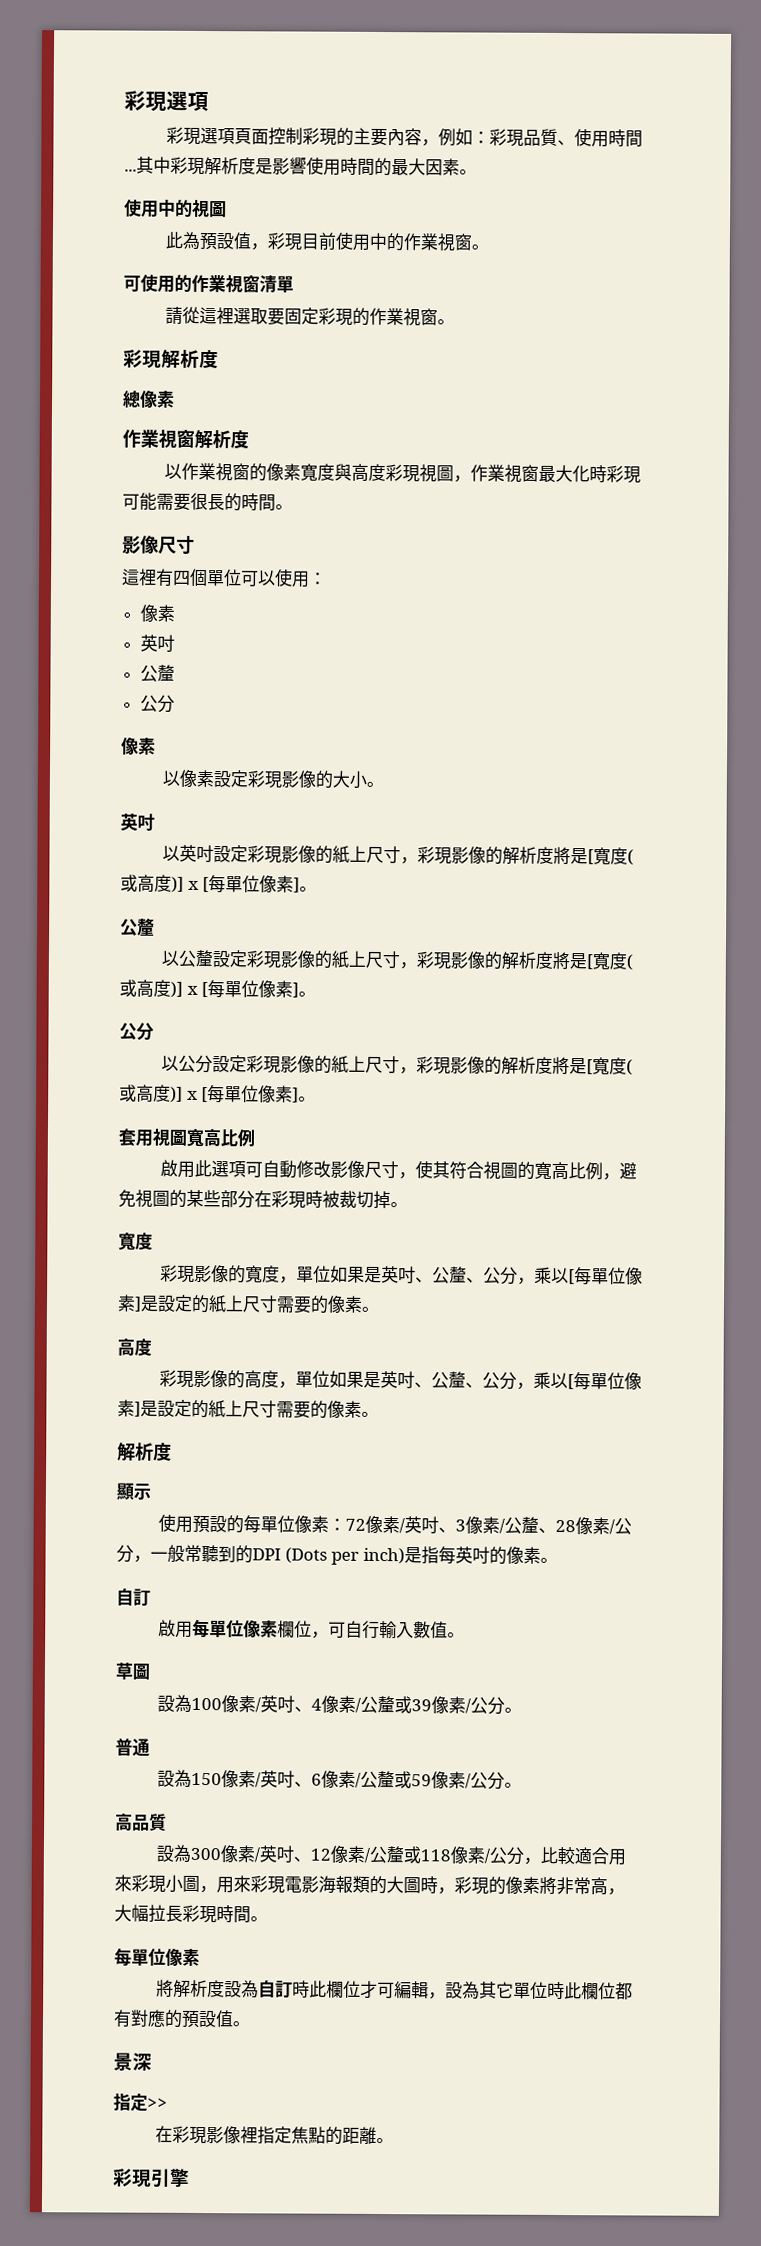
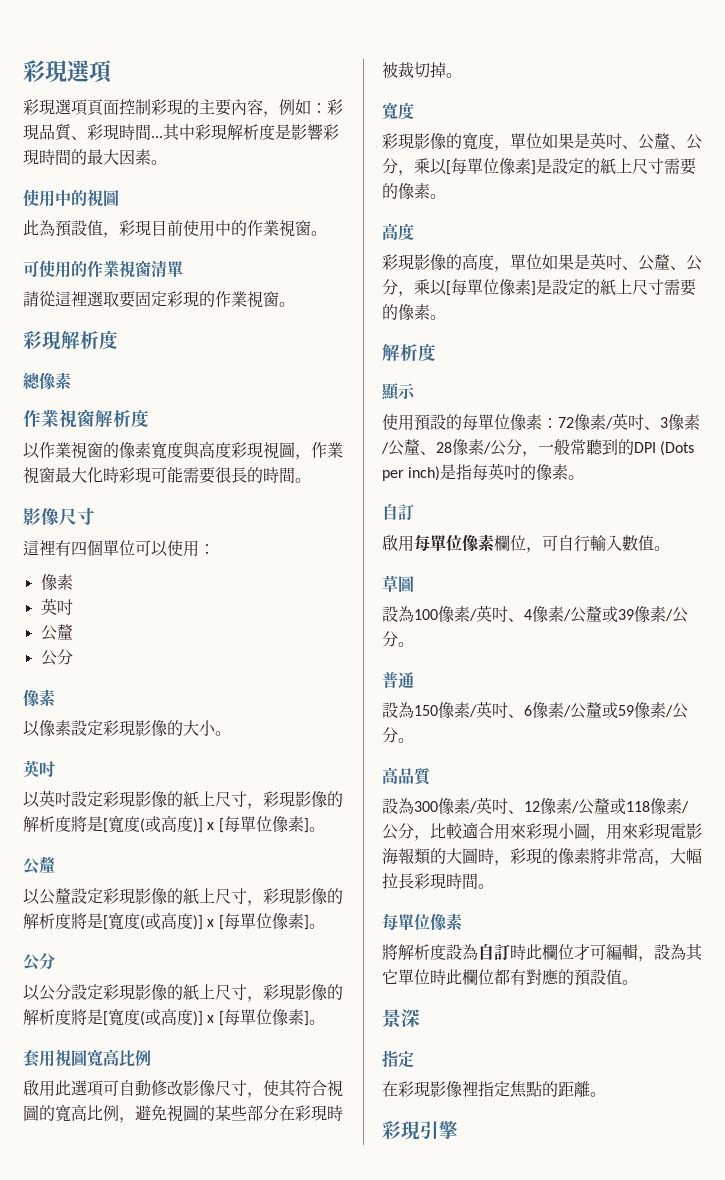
[573,128,609,148] 使用 -> [87,124,119,140] 彩現
[306,156,341,176] 使用 -> [323,124,339,140] [23,149,39,165] 彩現
[147,2097,168,2109] >> -> (414, 1059) none

